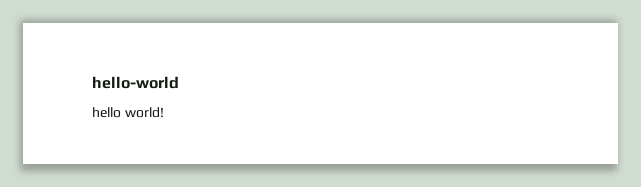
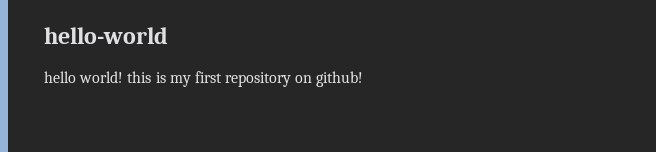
(164, 112) none -> [127,71,364,87] this is my first repository on github!

